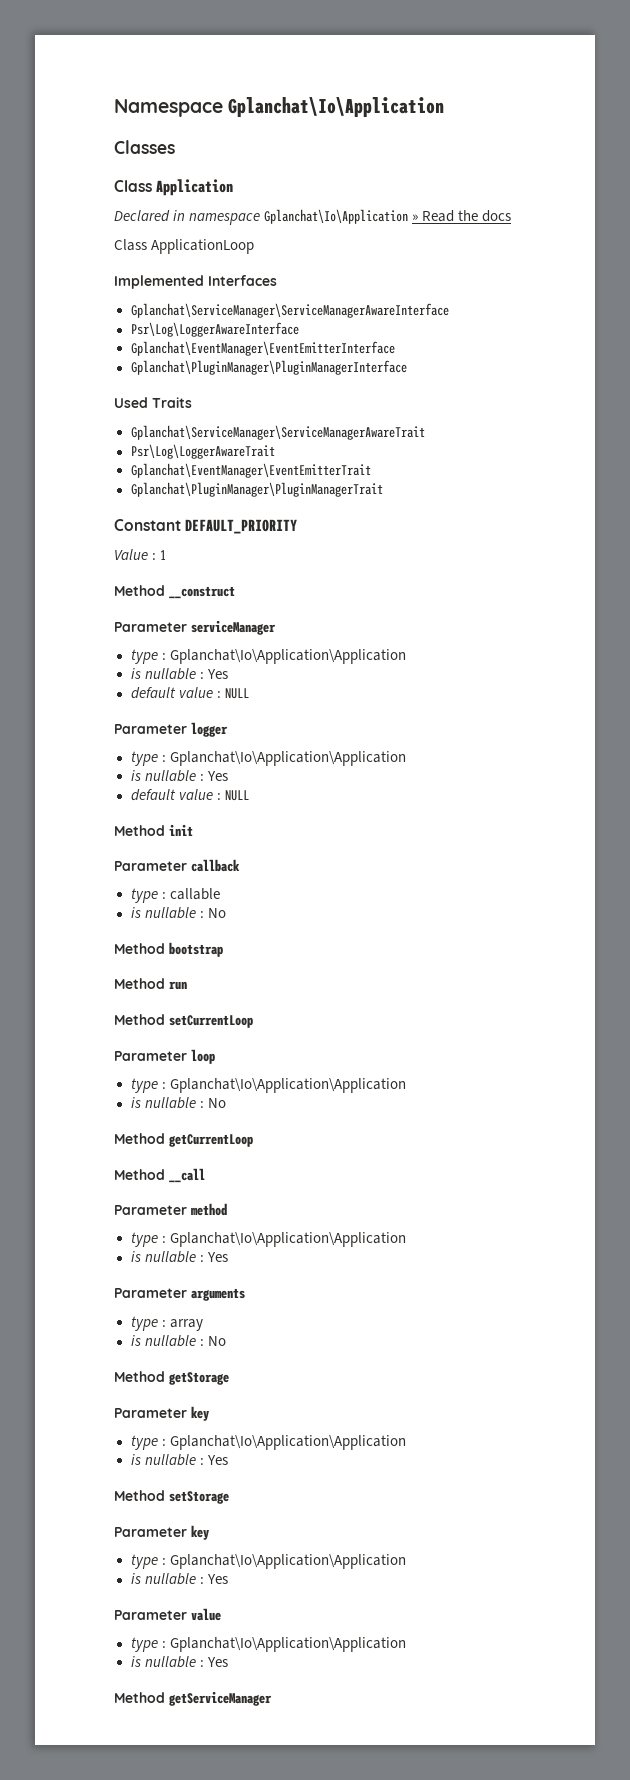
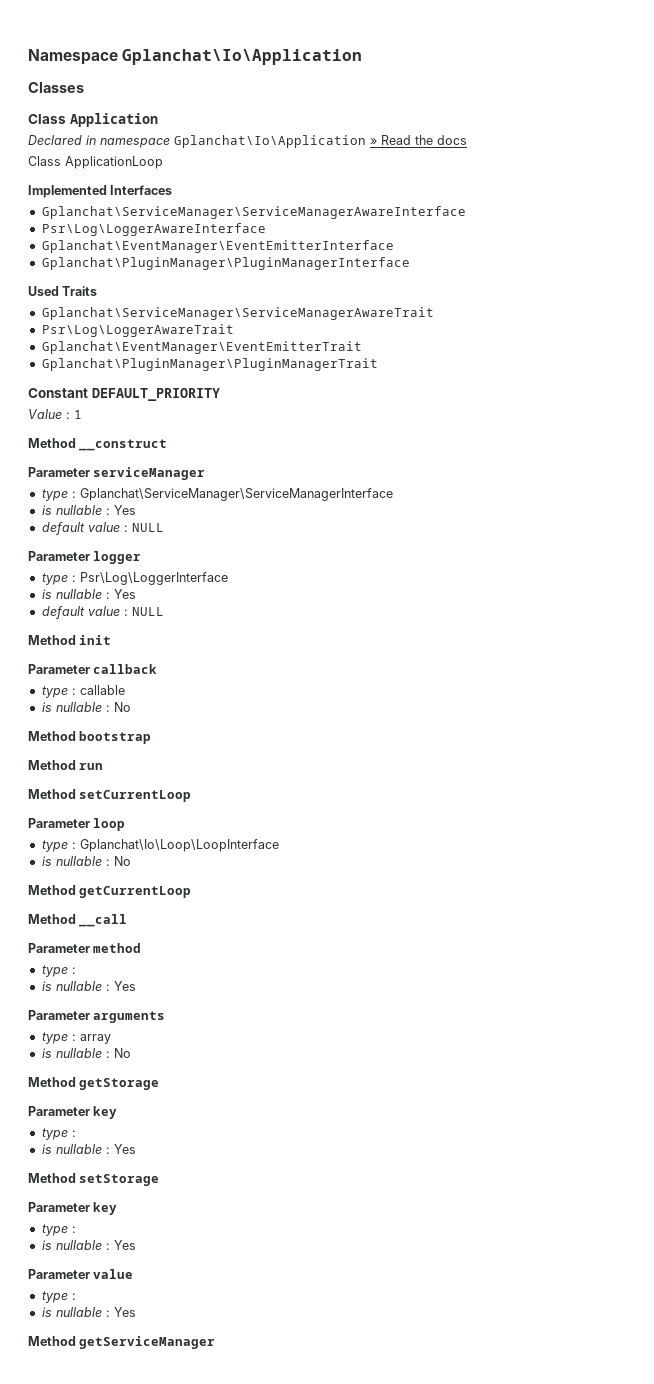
[169,649,406,664] Gplanchat\Io\Application\Application -> [79,488,393,501] Gplanchat\ServiceManager\ServiceManagerInterface
[169,751,406,766] Gplanchat\Io\Application\Application -> [79,572,228,585] Psr\Log\LoggerInterface
[169,1078,406,1093] Gplanchat\Io\Application\Application -> [79,839,279,852] Gplanchat\Io\Loop\LoopInterface
[169,1232,406,1247] Gplanchat\Io\Application\Application -> (76, 970) none
[169,1435,406,1450] Gplanchat\Io\Application\Application -> (76, 1133) none
[169,1554,406,1569] Gplanchat\Io\Application\Application -> (76, 1229) none
[169,1637,406,1652] Gplanchat\Io\Application\Application -> (76, 1296) none

